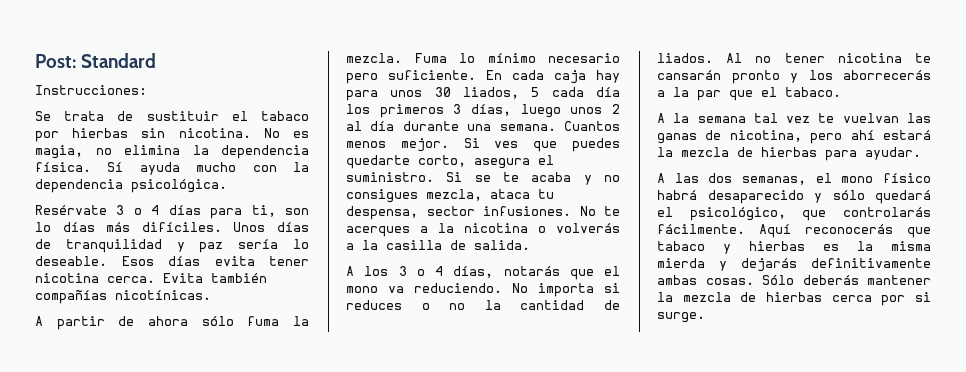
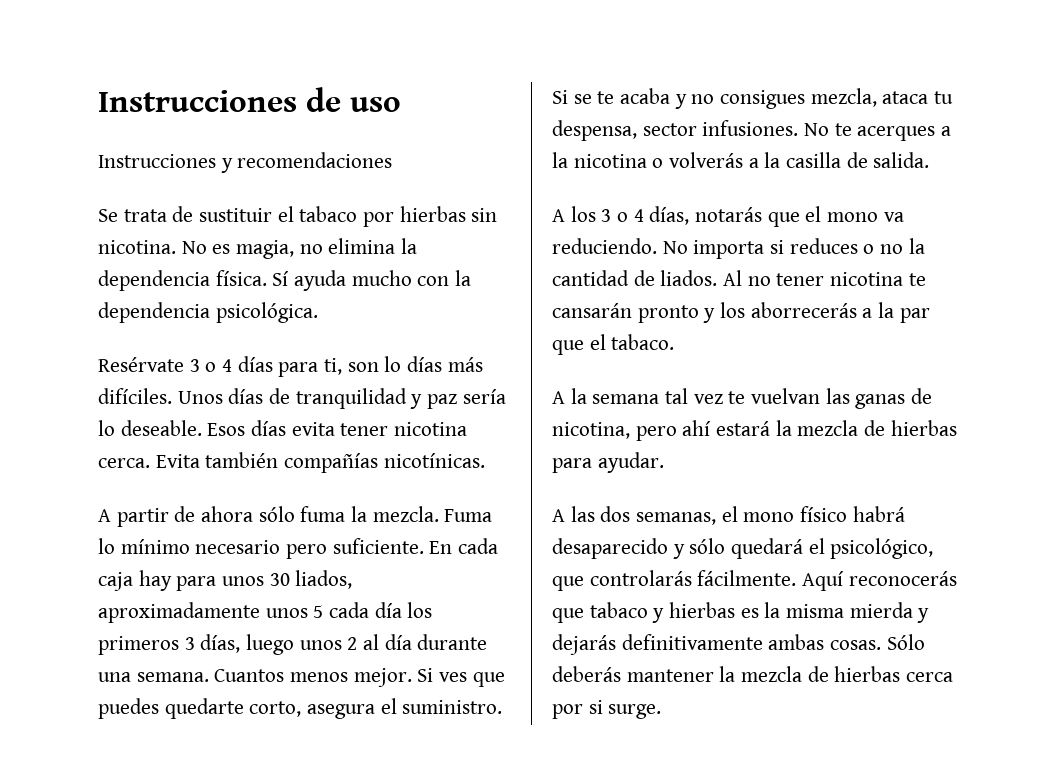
[35,53,157,68] [35,85,147,95] Post: Standard // Instrucciones: -> [98,87,401,112] [98,152,393,173] Instrucciones de uso // Instrucciones y recomendaciones
(519, 93) none -> [98,602,308,623] aproximadamente unos

